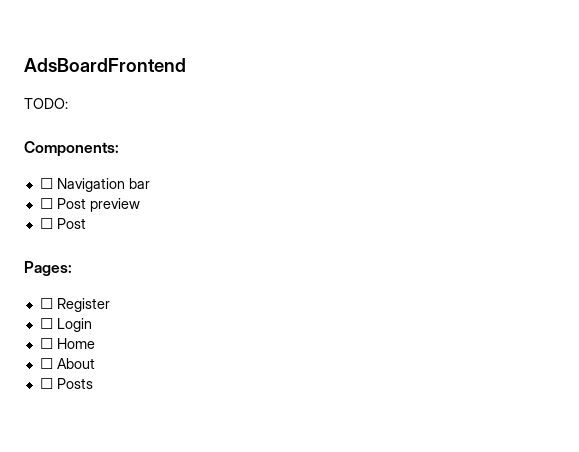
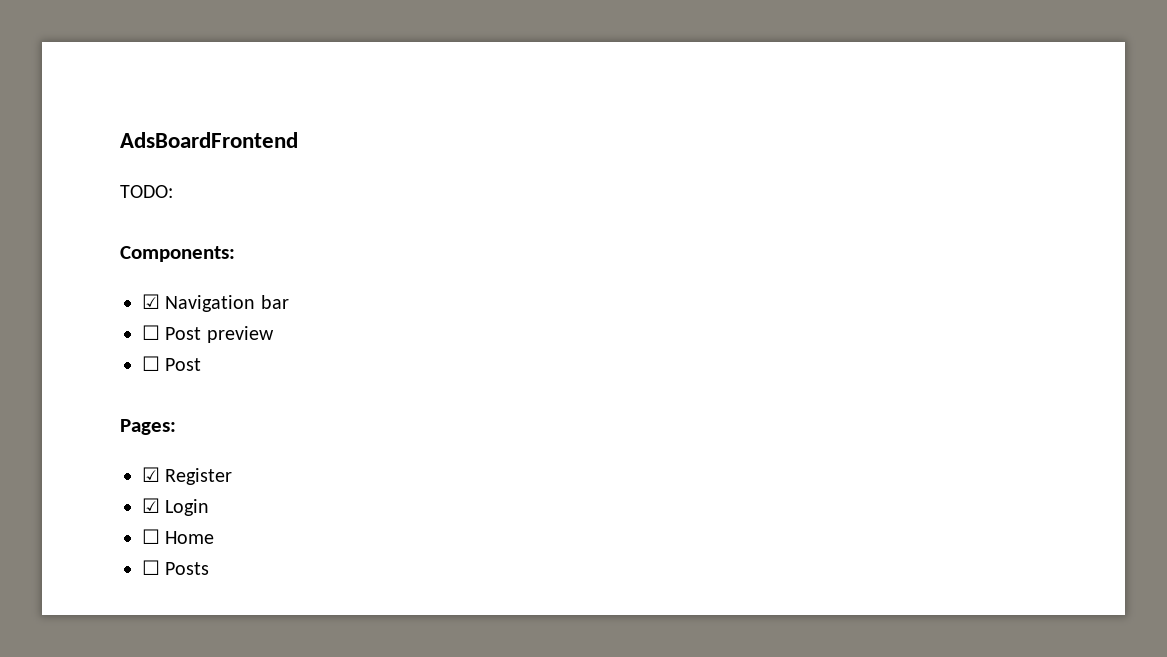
[39,178,53,189] ☐ -> [142,294,160,309] ☑
[39,298,53,309] ☐ -> [142,467,160,482] ☑
[39,318,53,329] ☐ -> [142,498,160,513] ☑
[39,358,95,369] // ☐ About -> (215, 537) none

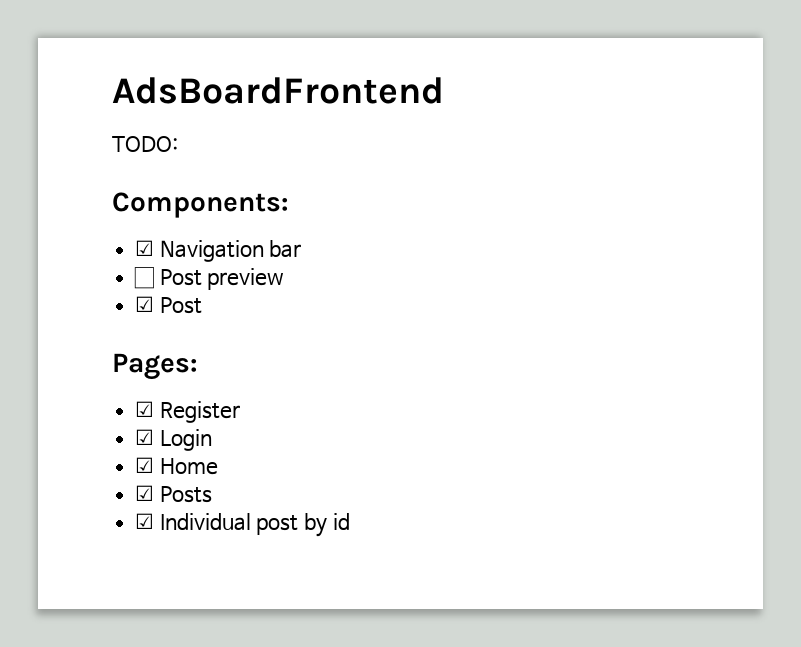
[142,356,160,371] ☐ -> [135,296,155,312] ☑
[142,529,160,544] ☐ -> [135,457,155,473] ☑
[142,560,160,575] ☐ -> [135,485,155,501] ☑
(210, 568) none -> [135,513,350,537] // ☑ Individual post by id

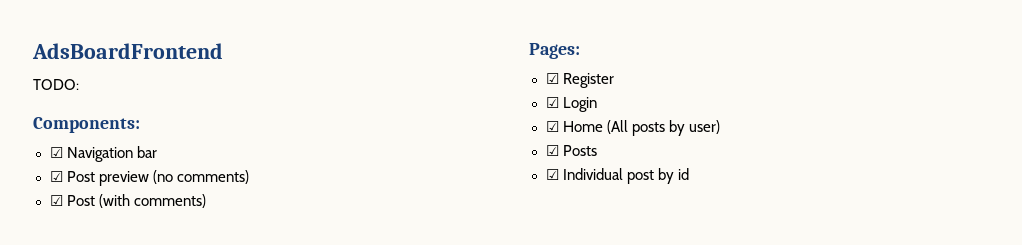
[134,267,155,289] ☐ -> [49,171,63,182] ☑
[135,296,202,314] // ☑ Post -> [152,170,249,184] [49,194,206,208] (no comments) // ☑ Post (with comments)
(218, 466) none -> [606,120,720,136] (All posts by user)

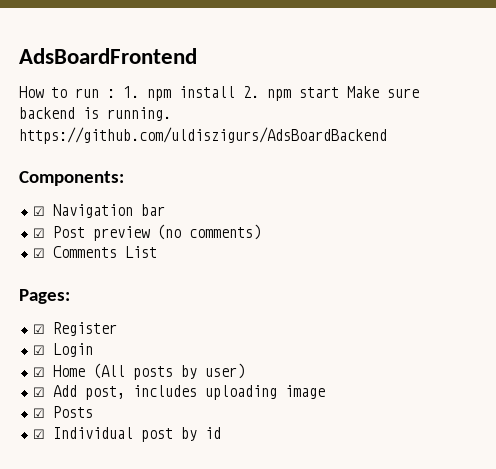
[33,79,79,90] TODO: -> [19,86,419,101] [19,107,171,121] [19,127,387,144] How to run : 1. npm install 2. npm start Make sure backend is running. https://github.com/uldiszigurs/AdsBoardBackend
[66,194,206,208] Post (with comments) -> [52,246,157,258] Comments List
(720, 127) none -> [32,385,325,400] // ☑ Add post, includes uploading image

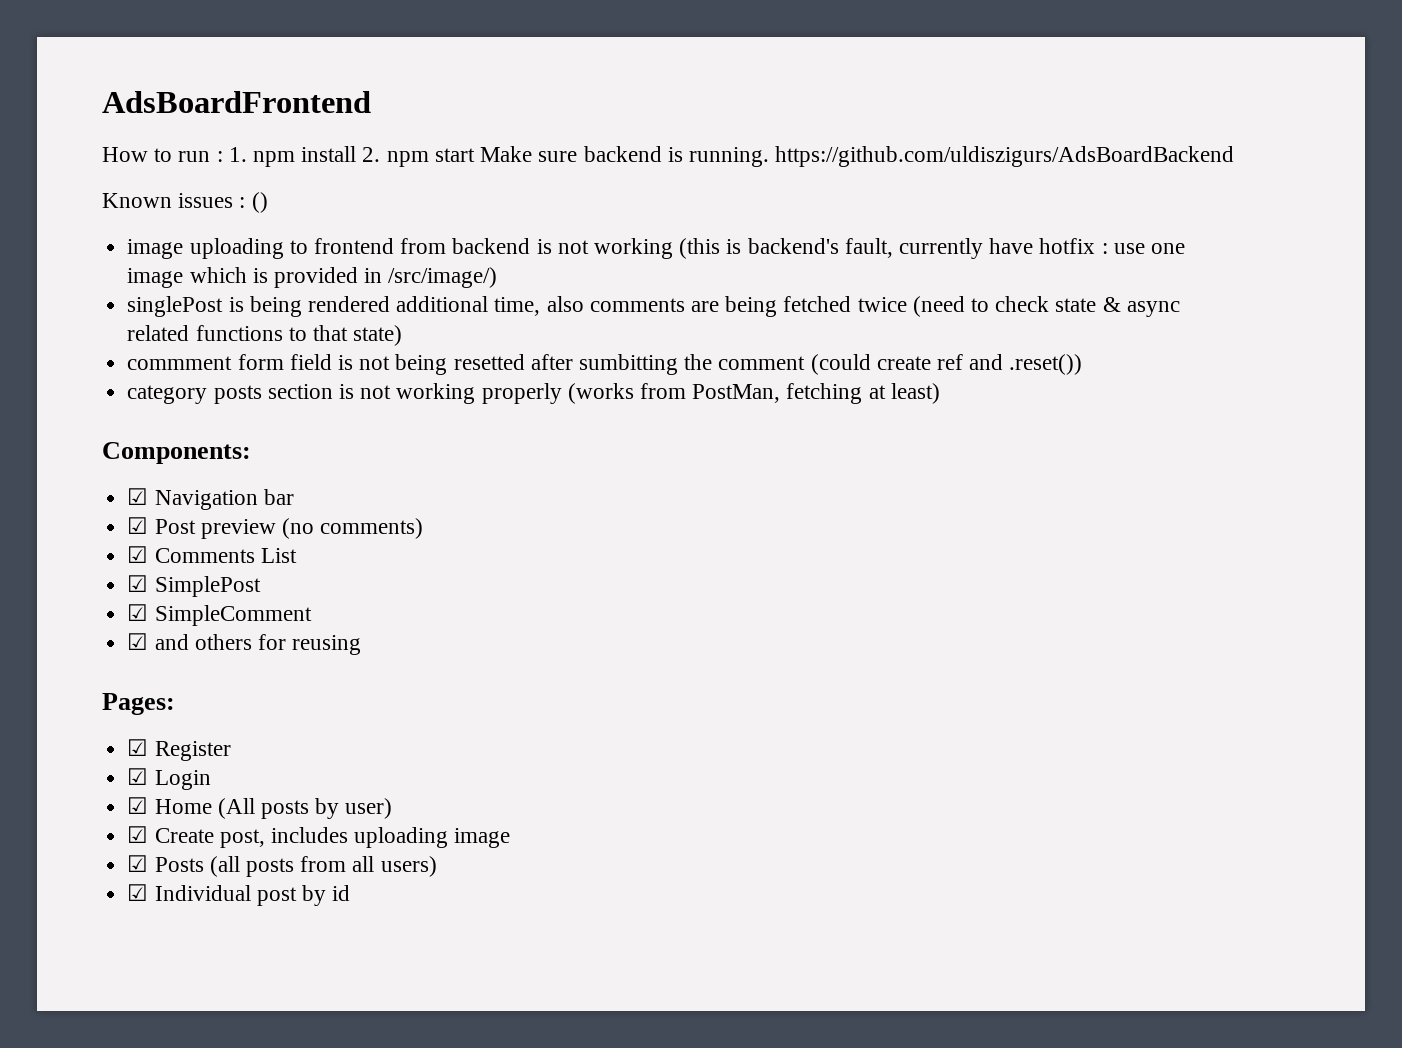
(387, 135) none -> [102,192,268,213] [127,238,1186,259] [127,267,498,288] [127,296,1180,317] [127,325,403,346] [127,354,1083,375] [127,383,940,404] // Known issues : () // image uploading to frontend from backend is not working (this is backend's fault, currently have hotfix : use one image which is provided in /src/image/) // singlePost is being rendered additional time, also comments are being fetched twice (need to check state & async related functions to that state) // commment form field is not being resetted after sumbitting the comment (could create ref and .reset()) // category posts section is not working properly (works from PostMan, fetching at least)
(157, 252) none -> [127,575,261,597] [127,604,312,626] [127,633,362,655] // ☑ SimplePost // ☑ SimpleComment // ☑ and others for reusing
[52,385,77,397] Add -> [154,828,214,843] Create
(93, 412) none -> [209,856,437,877] (all posts from all users)

